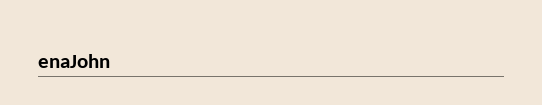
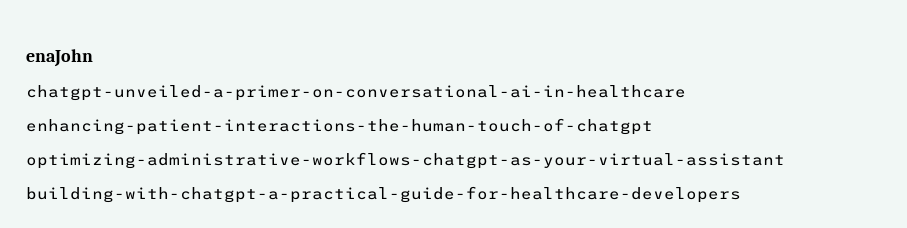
(110, 61) none -> [26,85,686,101] [26,118,653,135] [26,152,785,169] [26,186,741,203] // chatgpt-unveiled-a-primer-on-conversational-ai-in-healthcare // enhancing-patient-interactions-the-human-touch-of-chatgpt // optimizing-administrative-workflows-chatgpt-as-your-virtual-assistant // building-with-chatgpt-a-practical-guide-for-healthcare-developers

